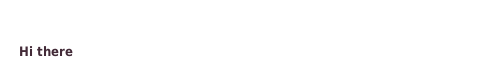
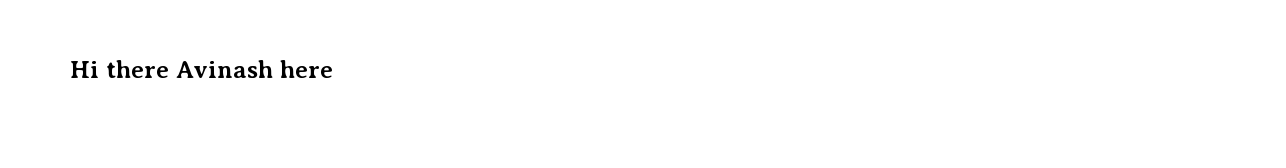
(73, 51) none -> [175,60,334,78] Avinash here

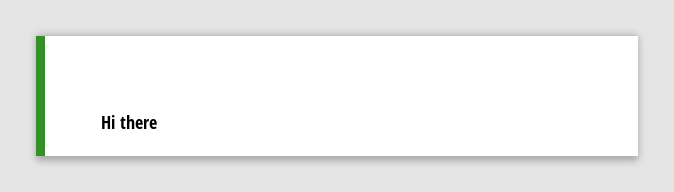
[175,60,334,78] Avinash here -> (157, 122) none

